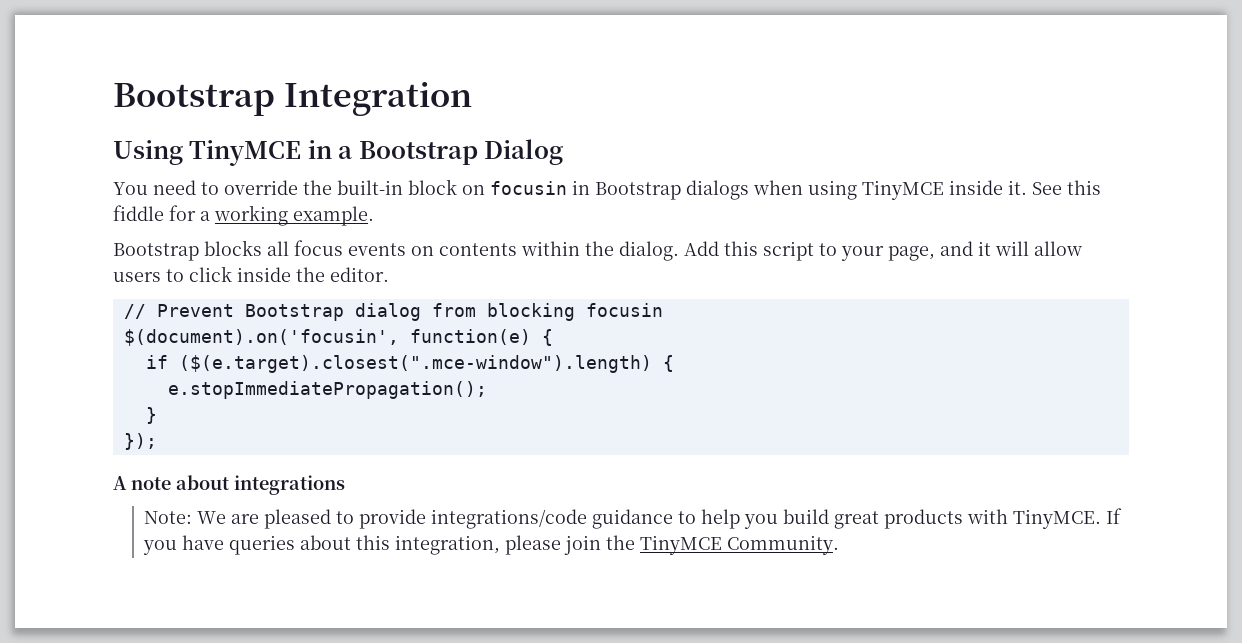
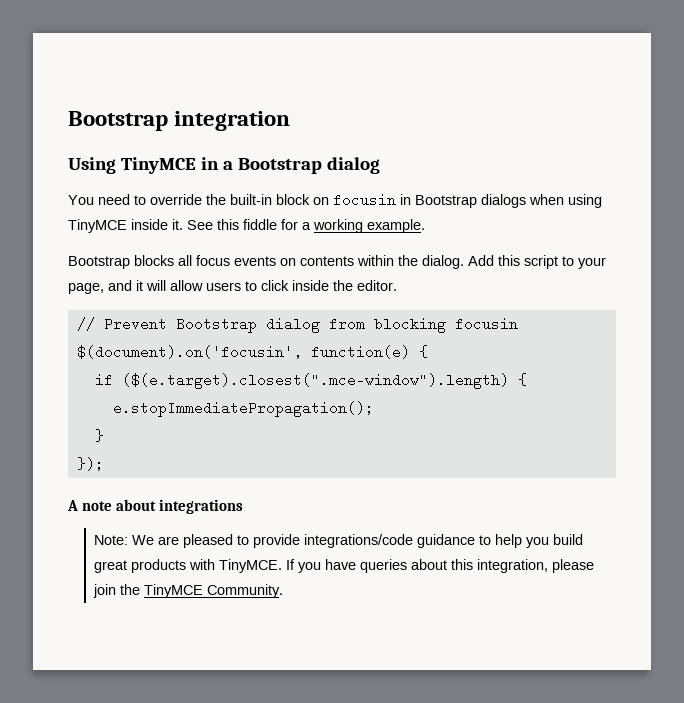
[113,82,472,116] Bootstrap Integration -> [68,111,291,131] Bootstrap integration
[484,139,564,165] Dialog -> [326,157,380,174] dialog

